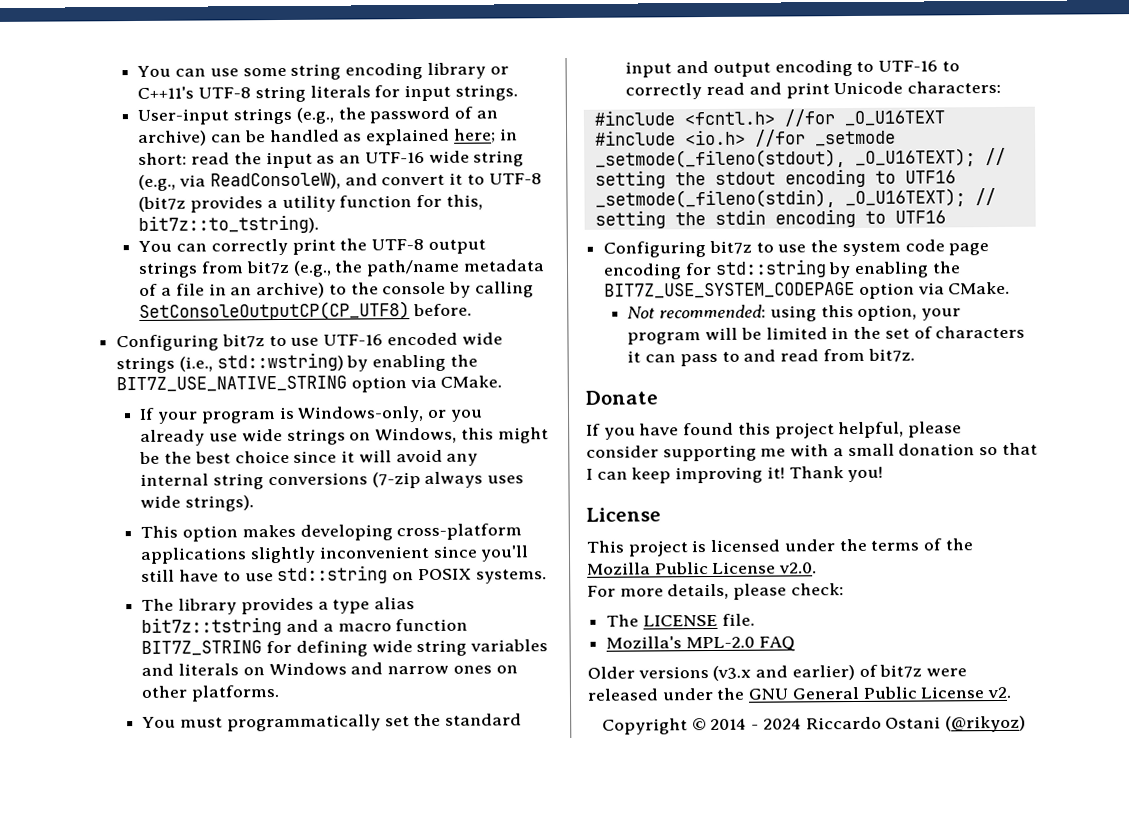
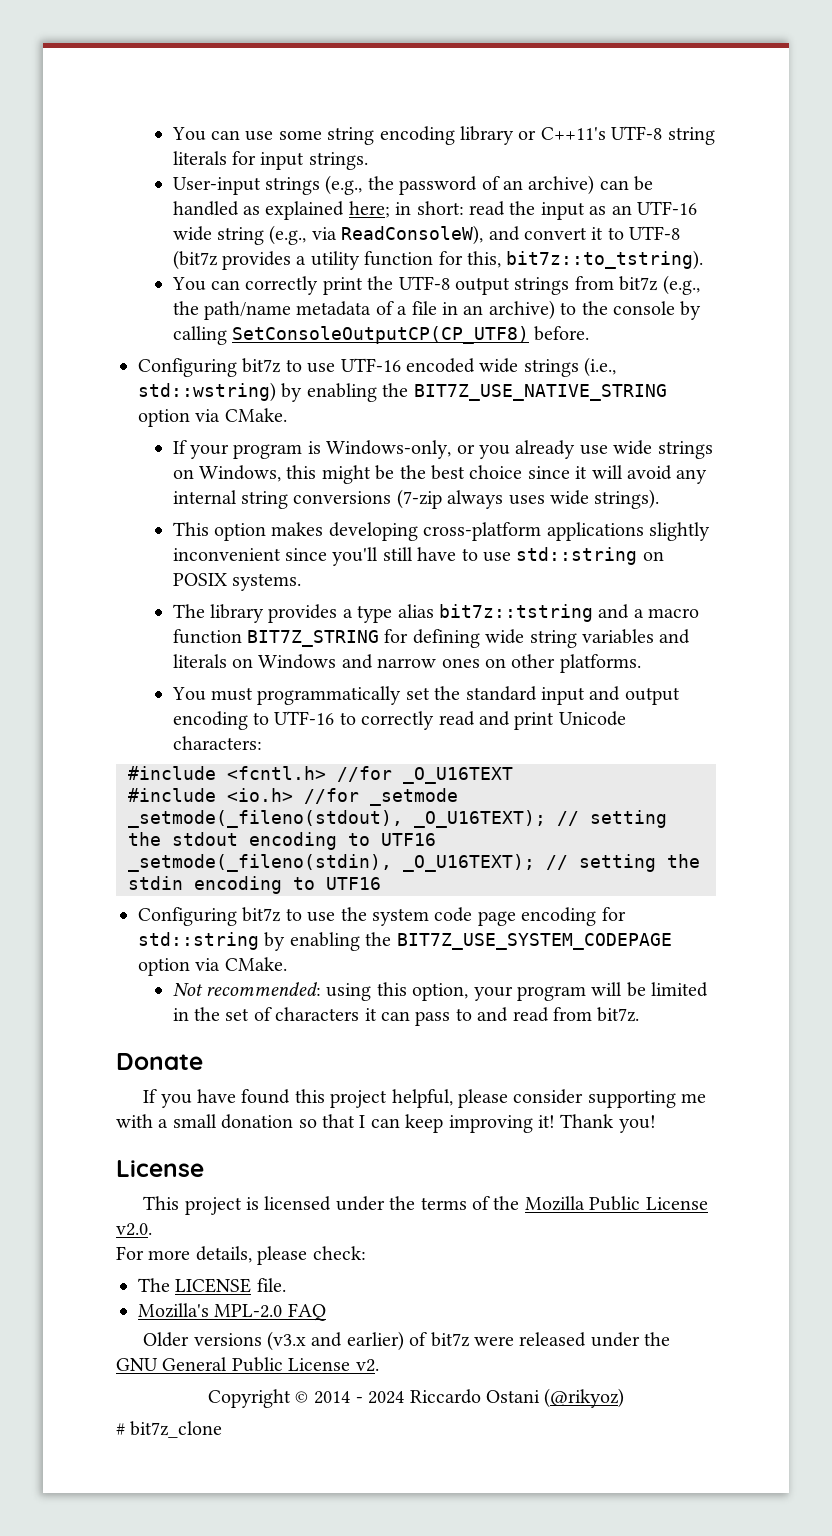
(1027, 724) none -> [116,1421,223,1438] // # bit7z_clone

